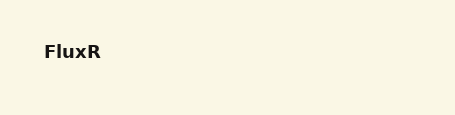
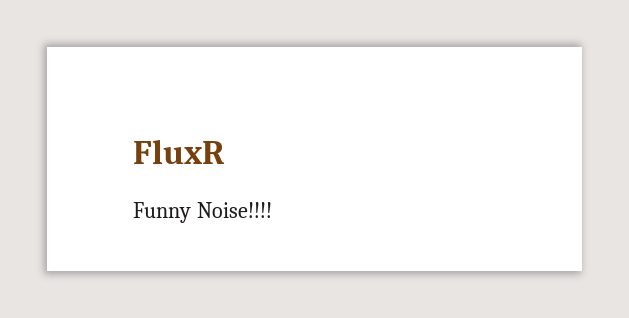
(101, 51) none -> [133,202,272,223] // Funny Noise!!!!

